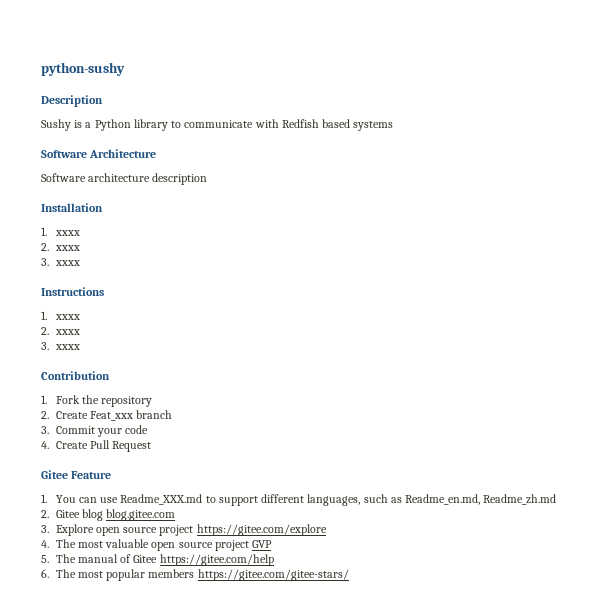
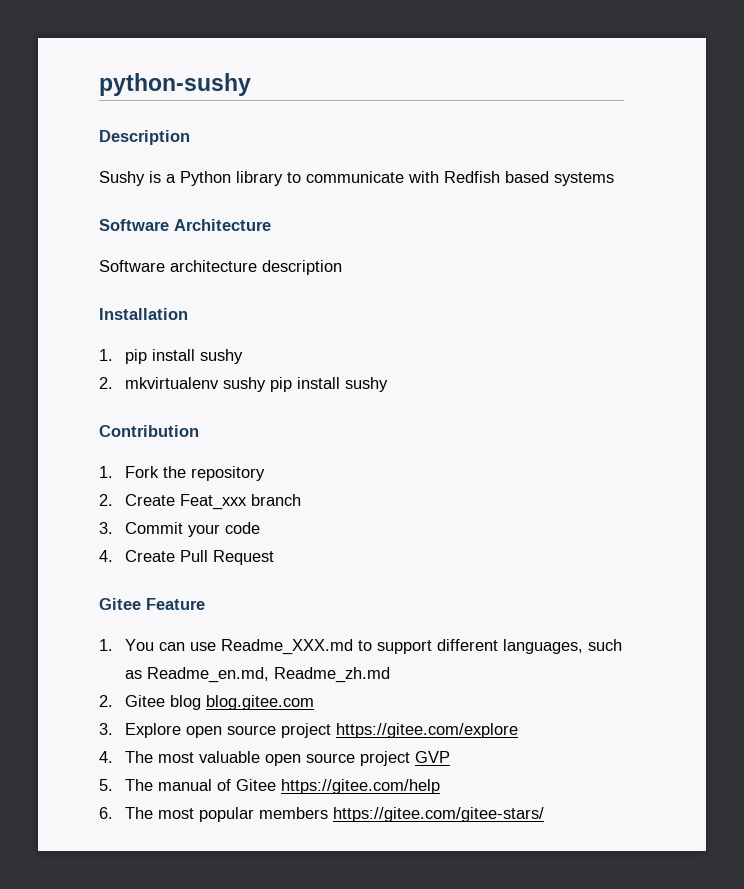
[54,230,80,236] [41,243,80,251] [41,258,80,266] [41,287,104,296] [41,311,80,320] [41,327,80,335] [41,342,80,350] xxxx // 2. xxxx // 3. xxxx // Instructions // 1. xxxx // 2. xxxx // 3. xxxx -> [124,349,243,364] [99,377,388,392] pip install sushy // 2. mkvirtualenv sushy pip install sushy

